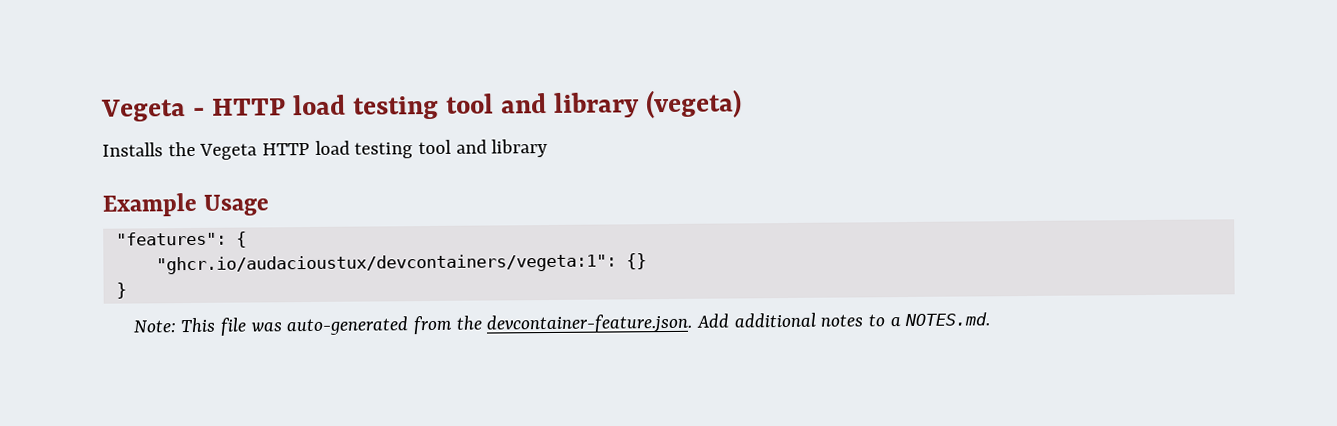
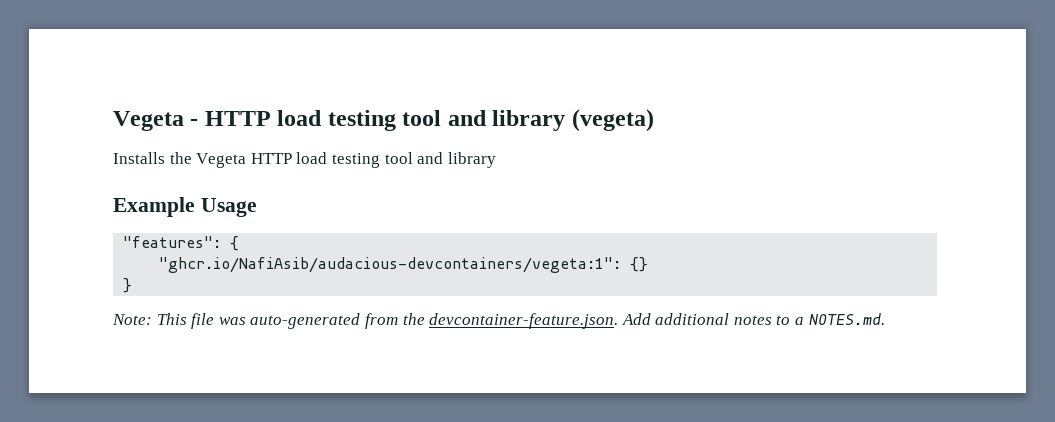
[155,253,617,275] "ghcr.io/audacioustux/devcontainers/vegeta:1": -> [159,257,622,273] "ghcr.io/NafiAsib/audacious-devcontainers/vegeta:1":

